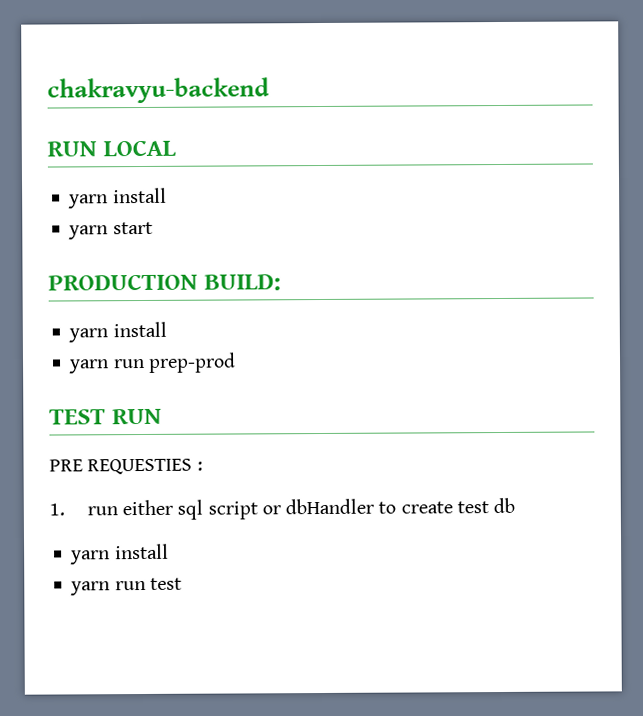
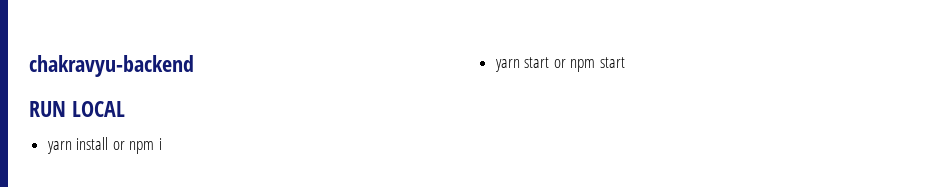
(167, 195) none -> [112,138,163,154] or npm i
[48,273,281,291] [68,321,167,343] [69,352,236,374] [49,408,162,425] [49,458,203,475] [49,497,516,520] [70,543,169,565] [70,577,182,596] // PRODUCTION BUILD: // yarn install // yarn run prep-prod // TEST RUN // PRE REQUESTIES : // 1. run either sql script or dbHandler to create test db // yarn install // yarn run test -> [553,57,626,72] or npm start

